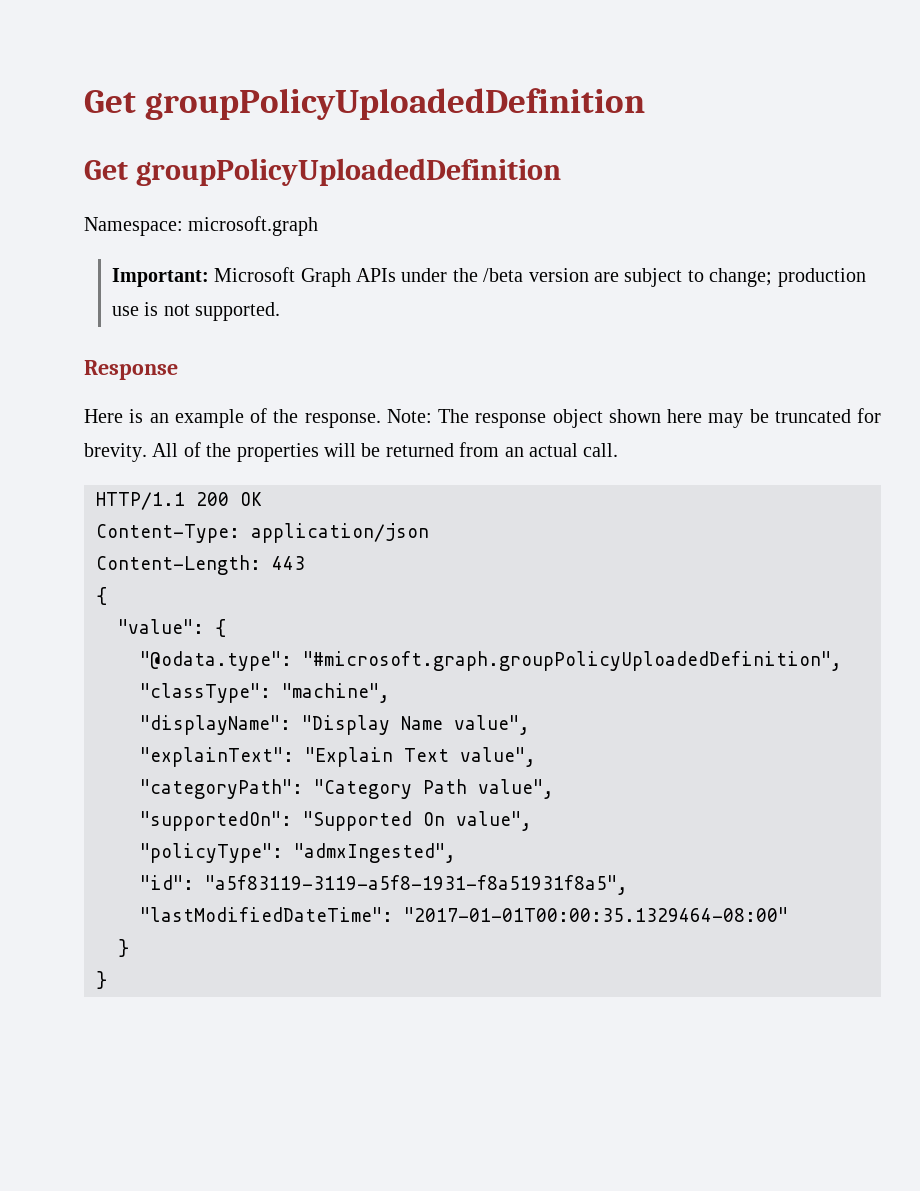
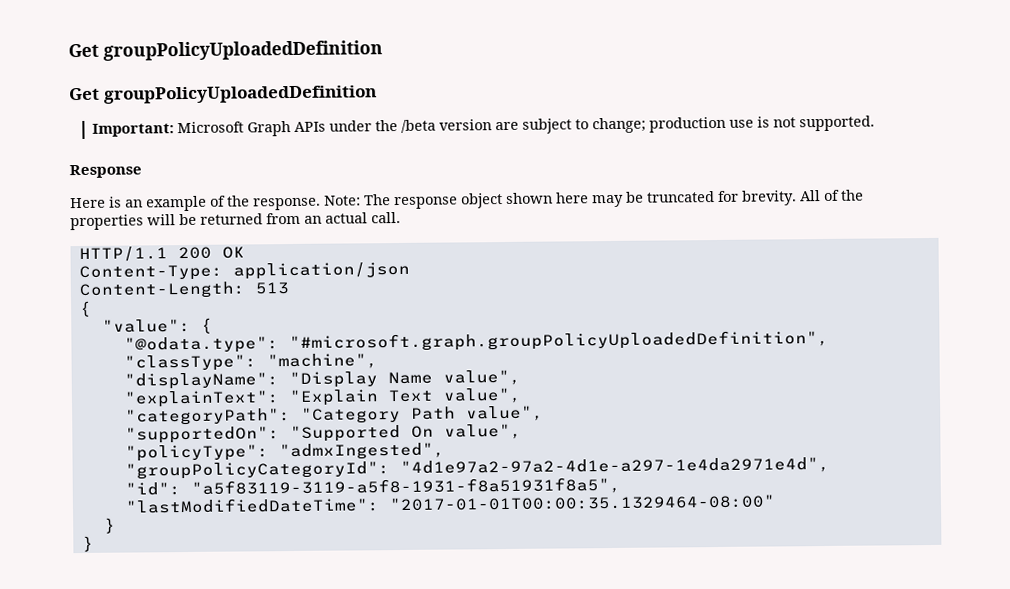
[84,216,319,236] // Namespace: microsoft.graph -> (377, 94) none
[272,556,305,570] 443 -> [254,282,289,295] 513
(456, 853) none -> [124,456,830,480] // "groupPolicyCategoryId": "4d1e97a2-97a2-4d1e-a297-1e4da2971e4d",

